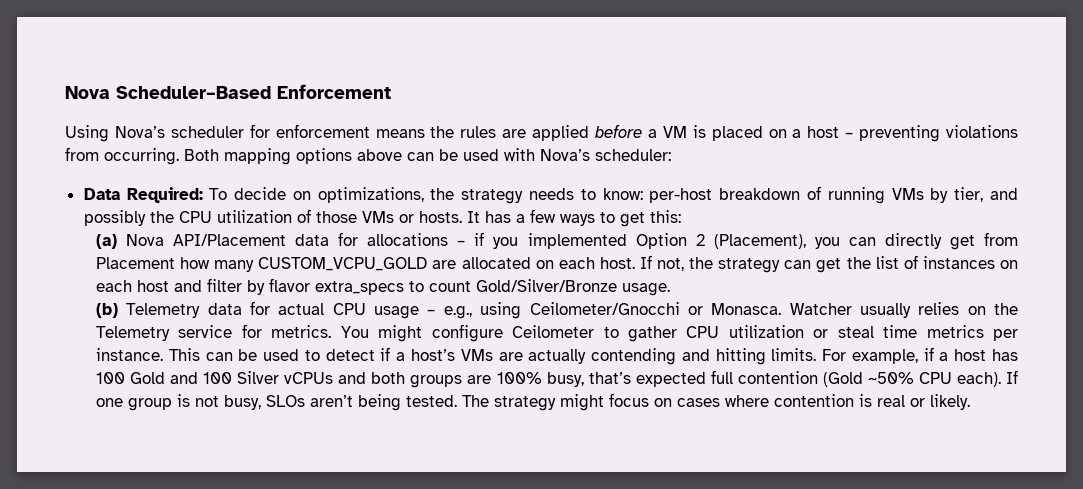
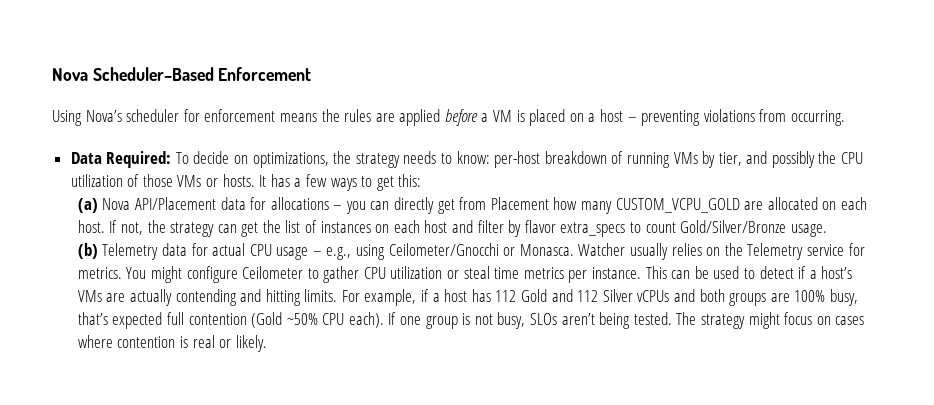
[184,148,671,165] Both mapping options above can be used with Nova’s scheduler: -> (845, 118) none
[474,232,806,249] if you implemented Option 2 (Placement), -> (343, 207) none
[96,372,126,384] 100 -> [495,290,517,302] 112
[203,372,233,384] 100 -> [577,290,599,302] 112

